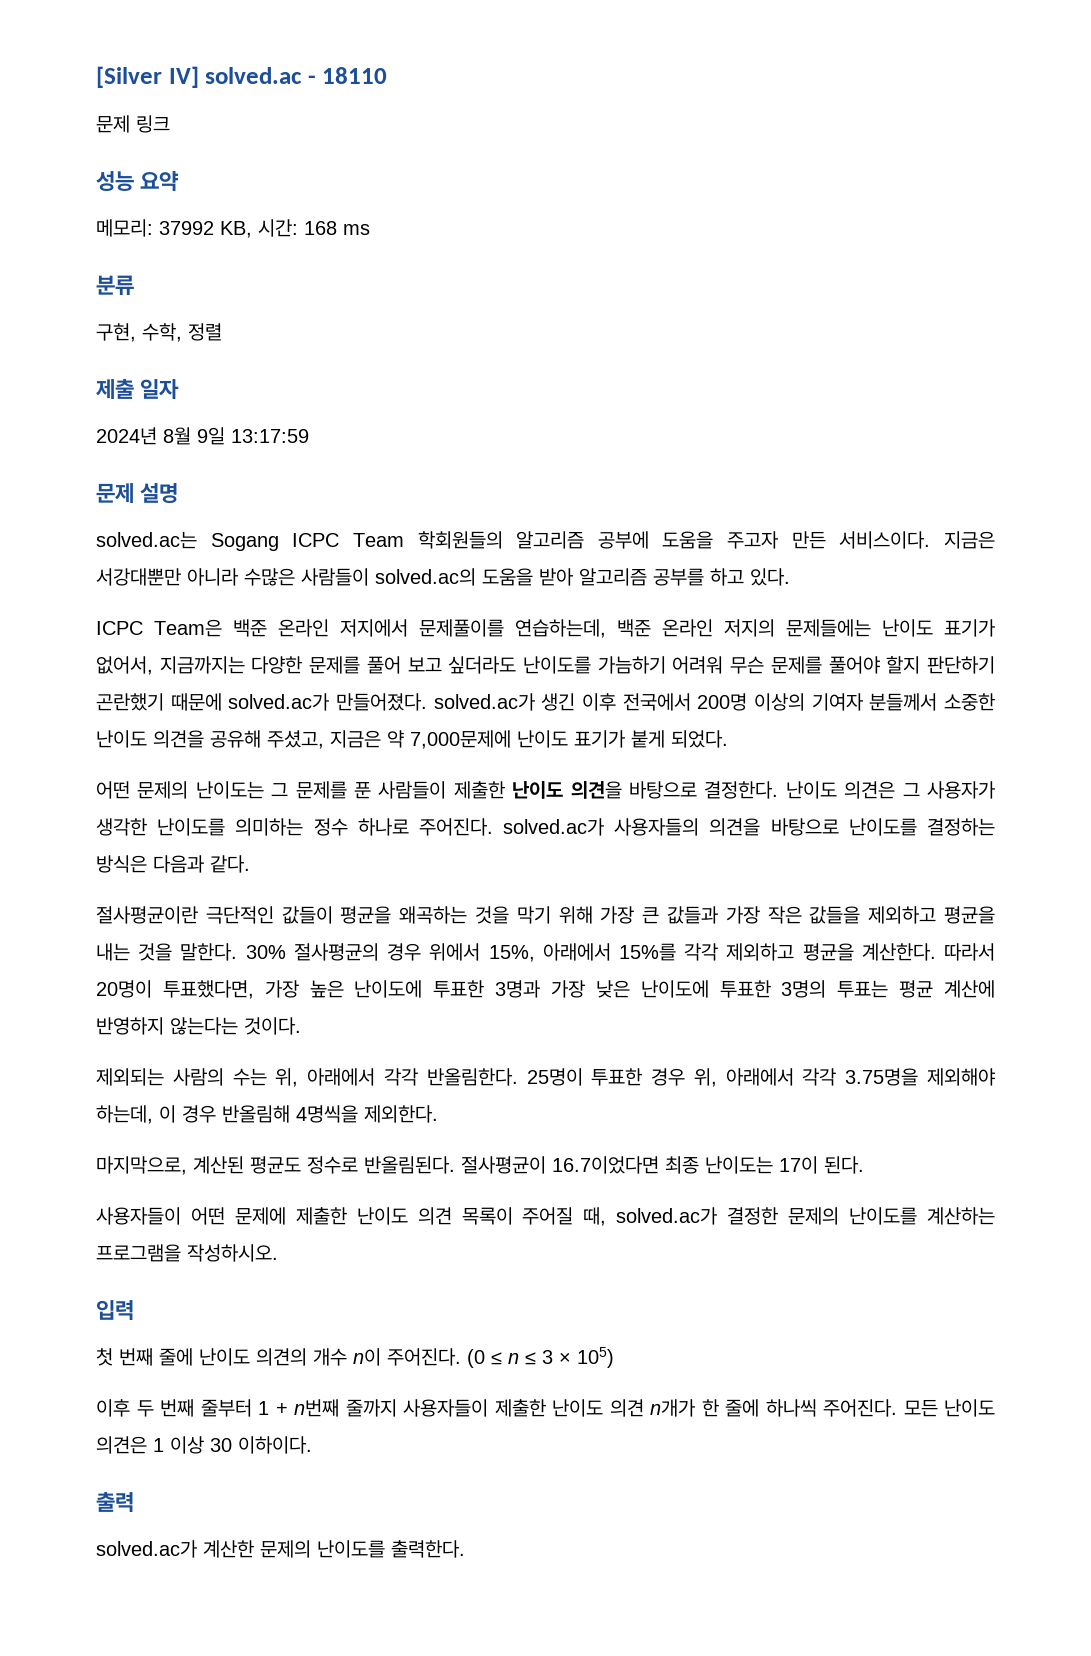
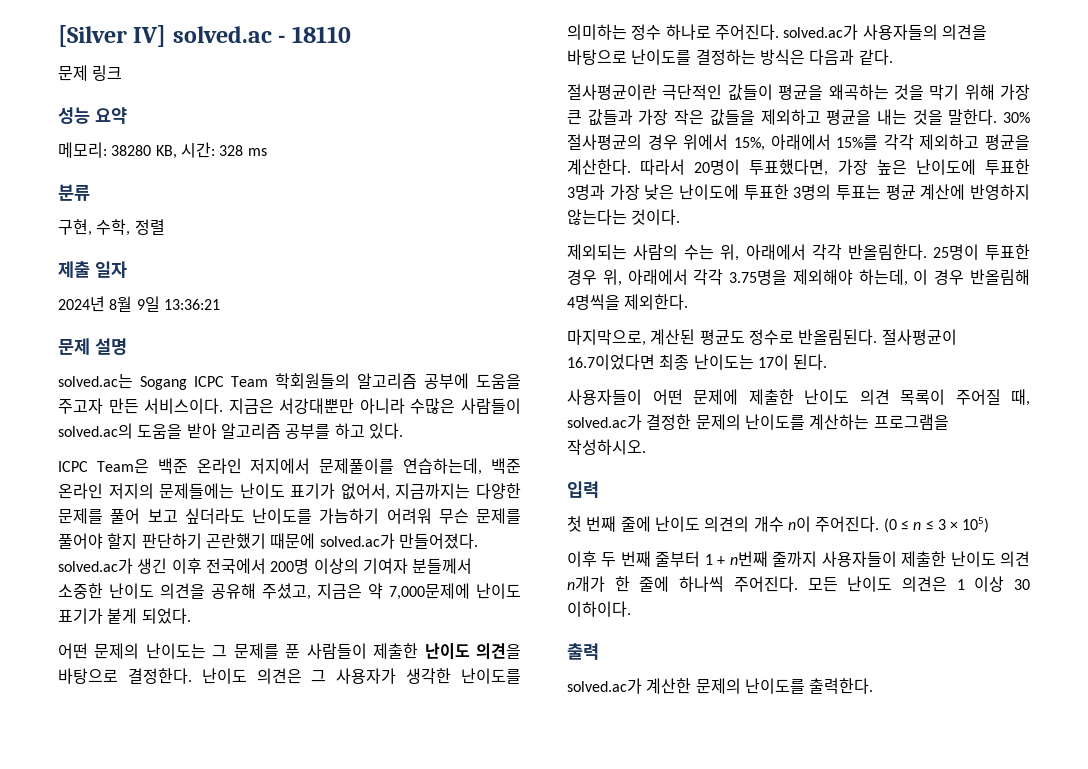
[159,221,214,235] 37992 -> [111,145,152,156] 38280
[304,221,337,235] 168 -> [219,145,244,156] 328
[231,429,309,443] 13:17:59 -> [163,299,220,310] 13:36:21

